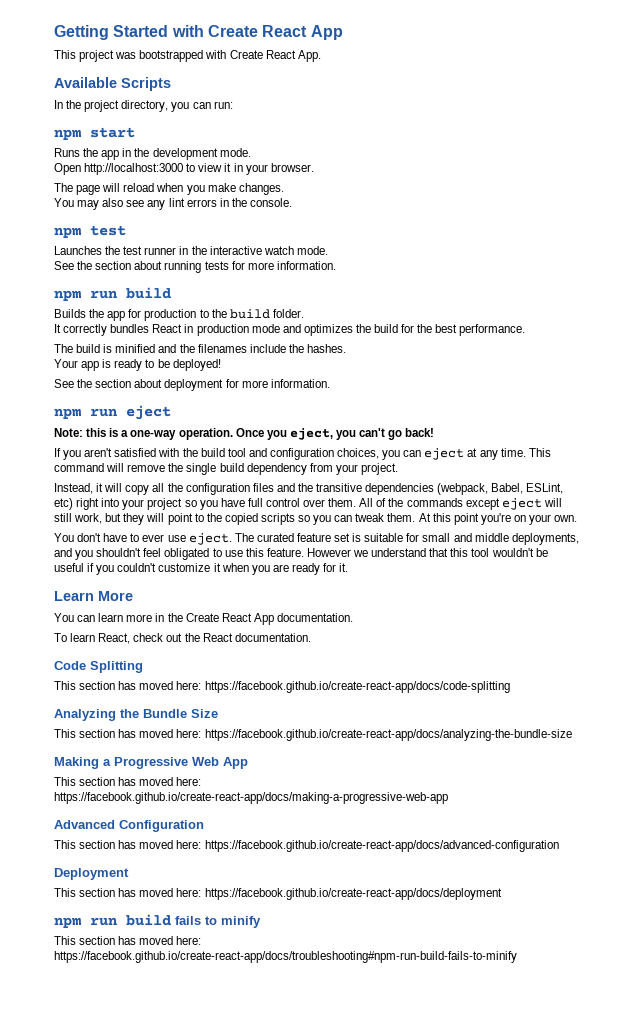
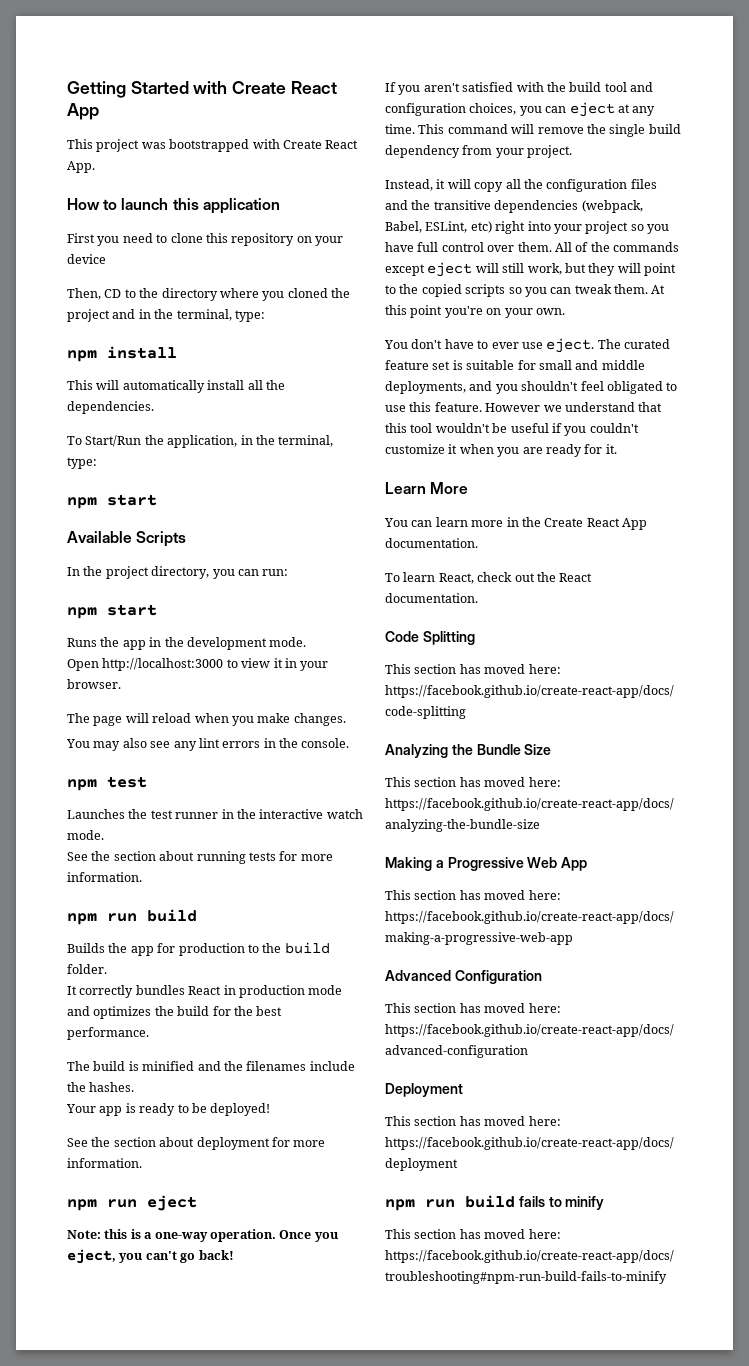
(321, 56) none -> [67,198,280,214] [67,233,343,246] [67,254,106,264] [67,288,350,301] [67,309,265,322] [67,346,177,362] [67,380,285,393] [67,401,154,414] [67,435,334,448] [67,457,97,469] [67,494,157,509] // How to launch this application // First you need to clone this repository on your device // Then, CD to the directory where you cloned the project and in the terminal, type: // npm install // This will automatically install all the dependencies. // To Start/Run the application, in the terminal, type: // npm start

